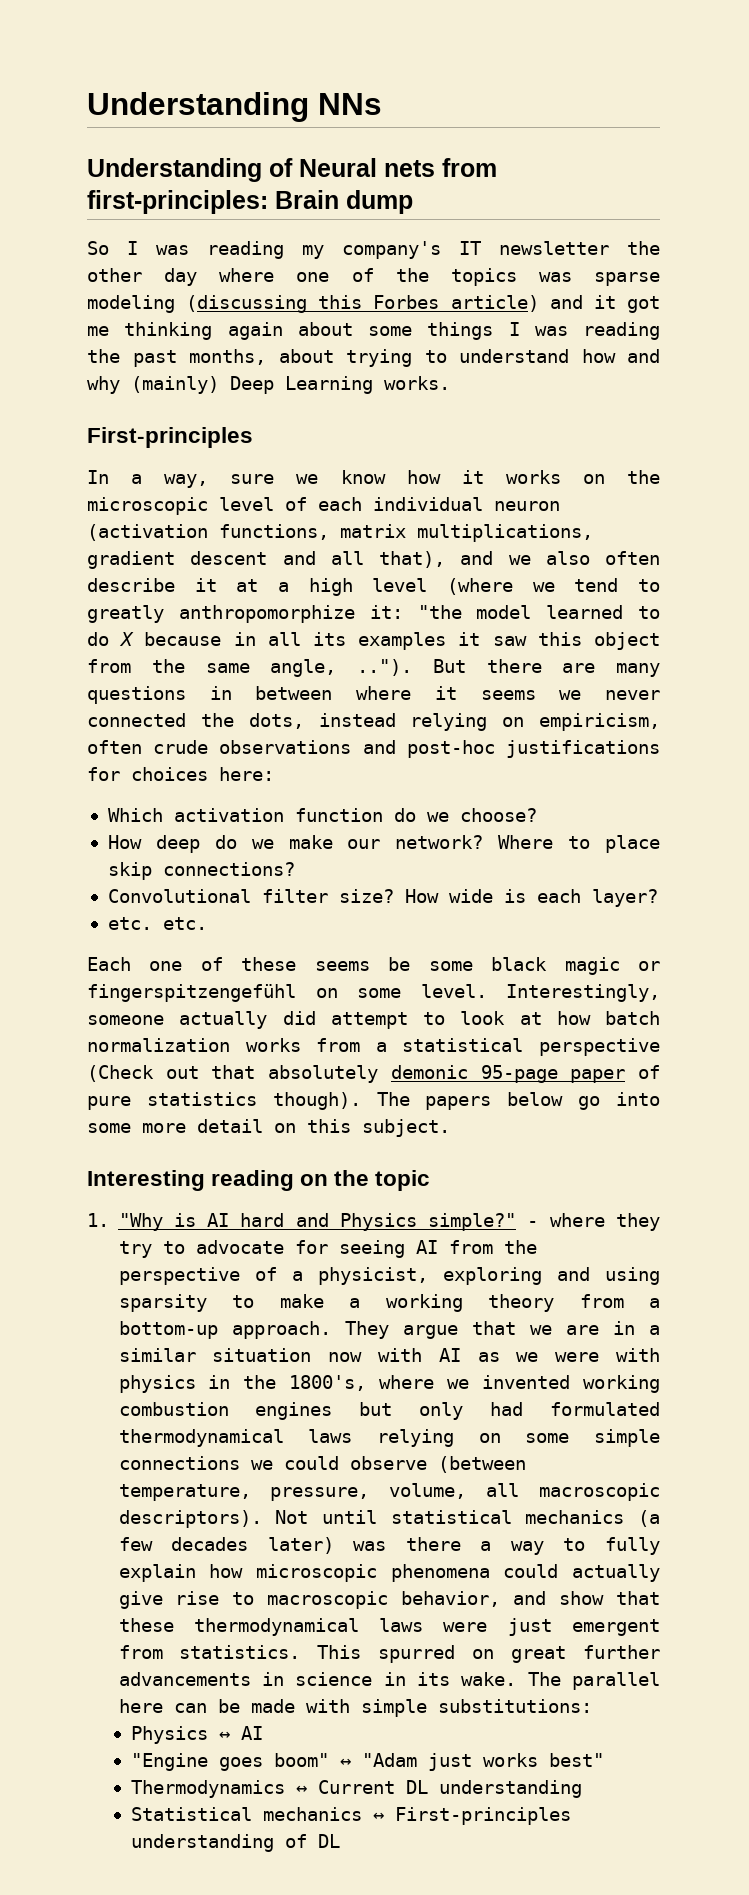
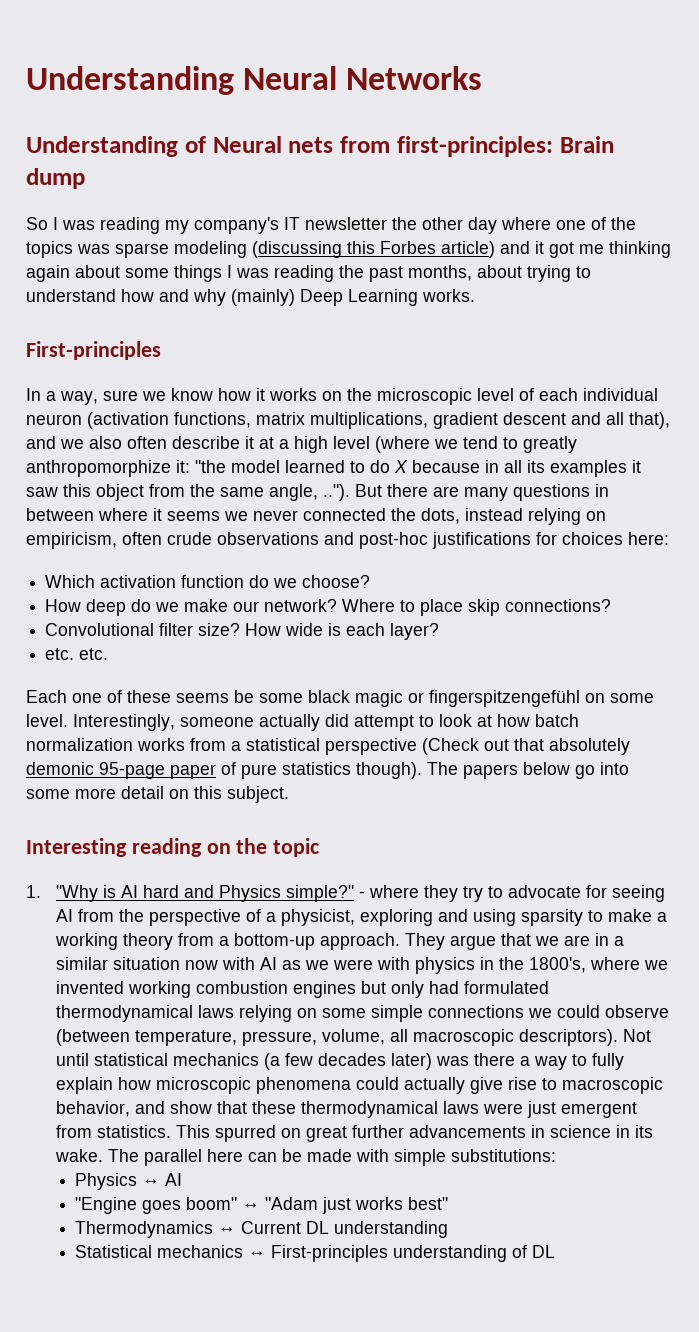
[87,92,382,122] Understanding NNs -> [26,66,483,95] Understanding Neural Networks

